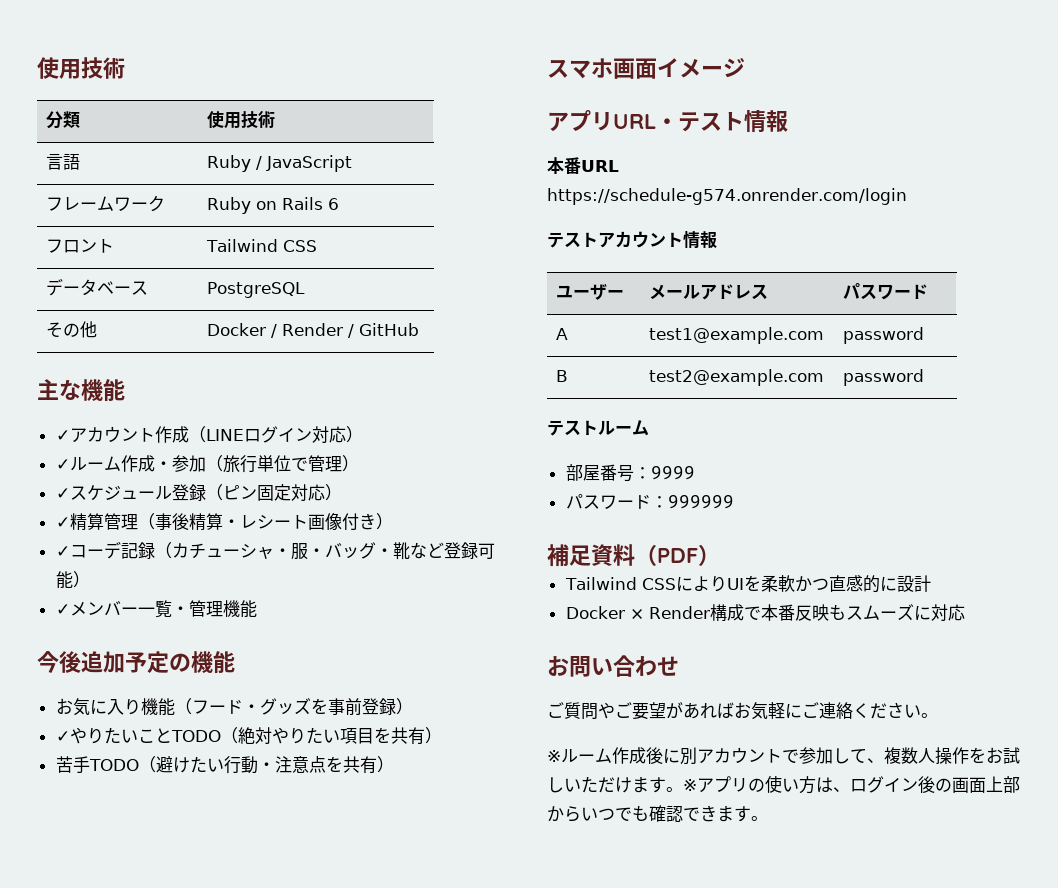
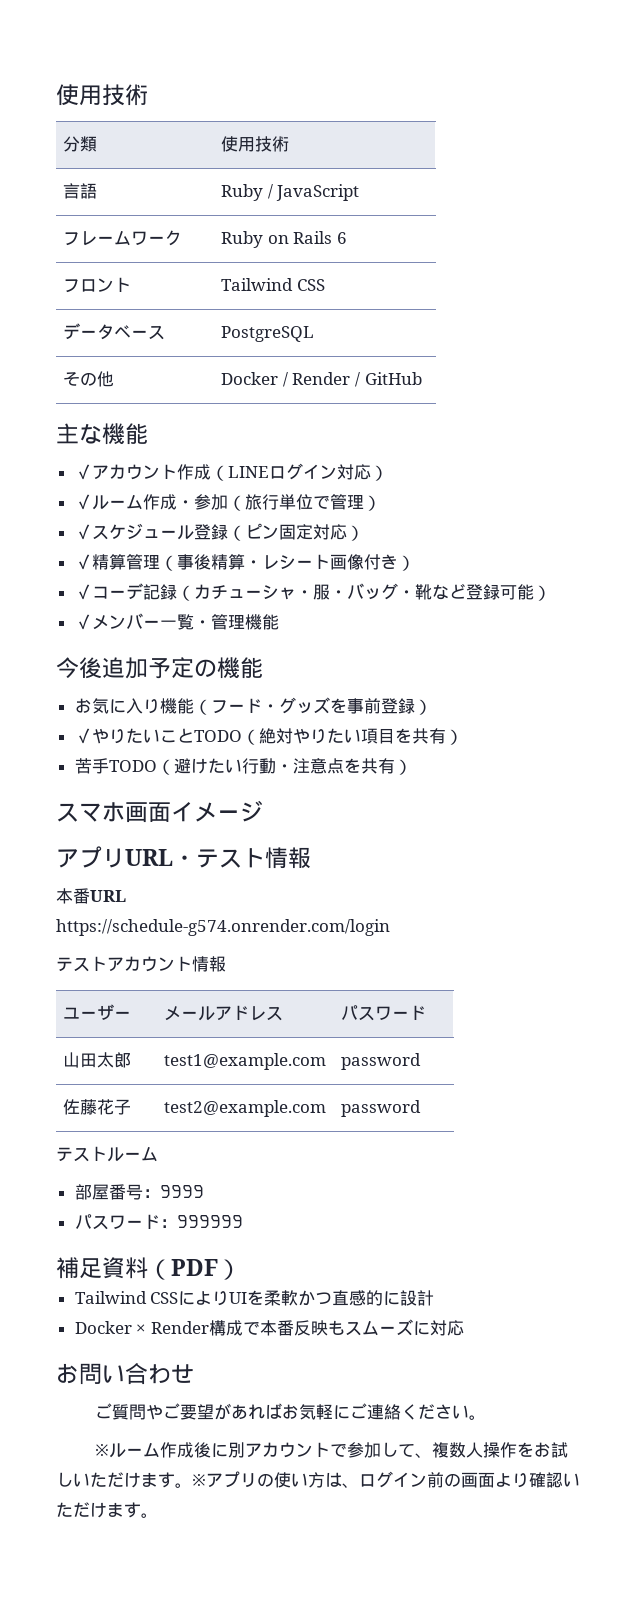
[556,328,569,340] A -> [63,1052,132,1068] 山田太郎
[556,370,569,382] B -> [63,1099,132,1115] 佐藤花子
[918,776,1020,793] [547,805,717,822] 後の画面上部からいつでも確認でき -> [427,1472,580,1488] [56,1502,107,1518] 前の画面より確認いただけ

